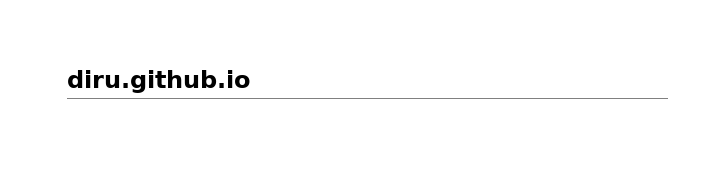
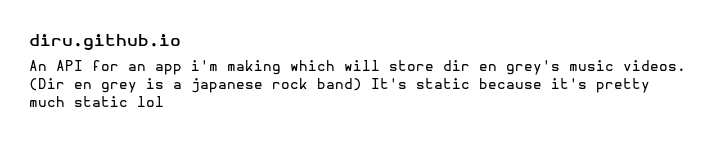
(250, 81) none -> [29,60,686,75] [29,78,650,93] [29,96,164,107] // An API for an app i'm making which will store dir en grey's music videos. (Dir en grey is a japanese rock band) It's static because it's pretty much static lol

